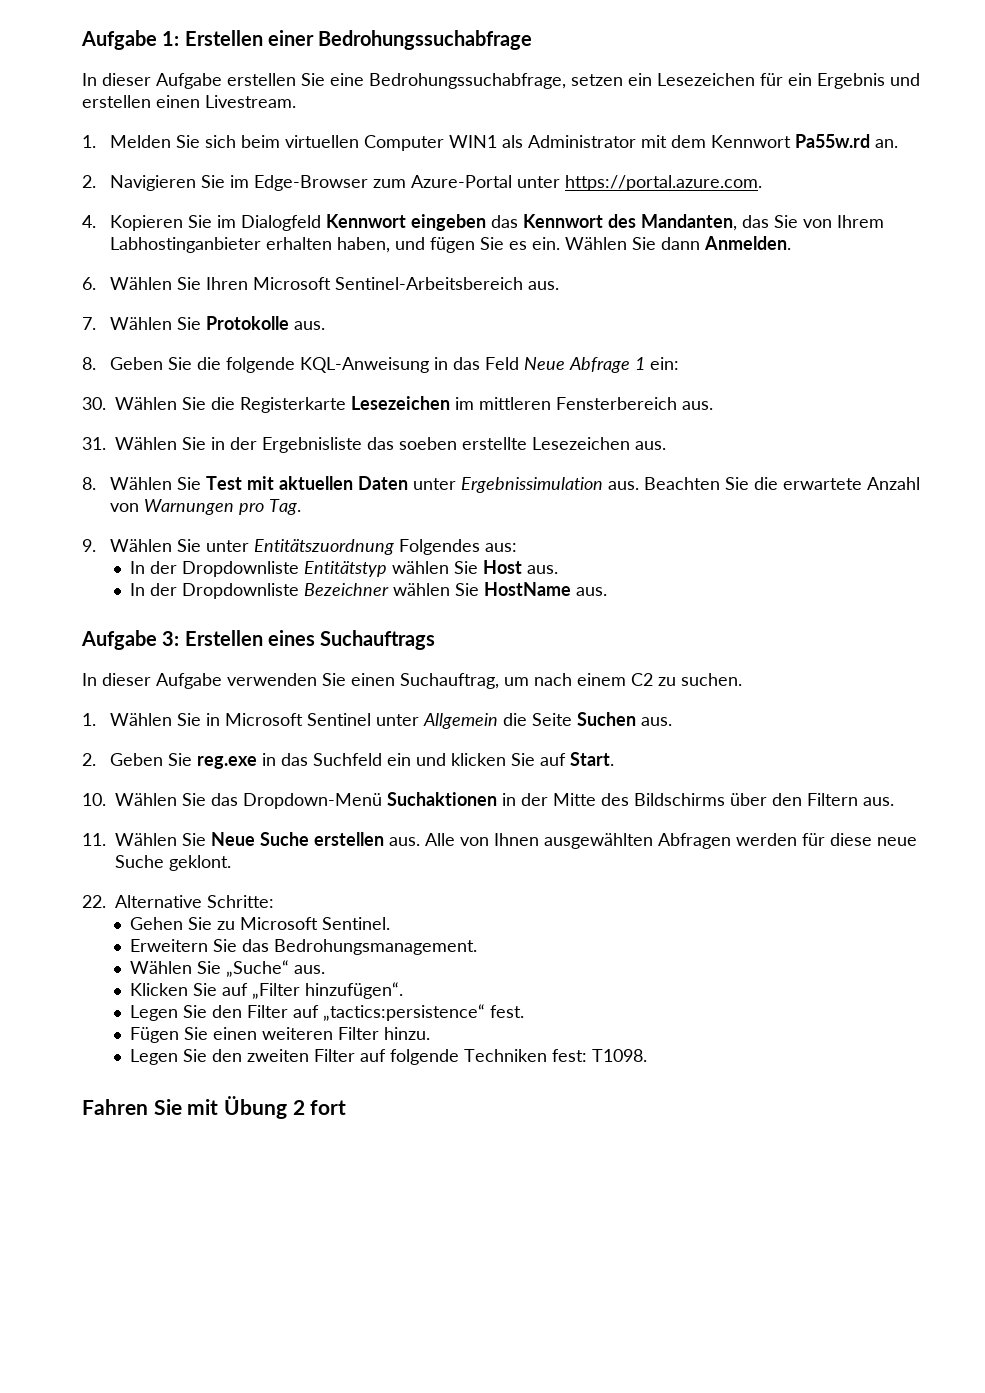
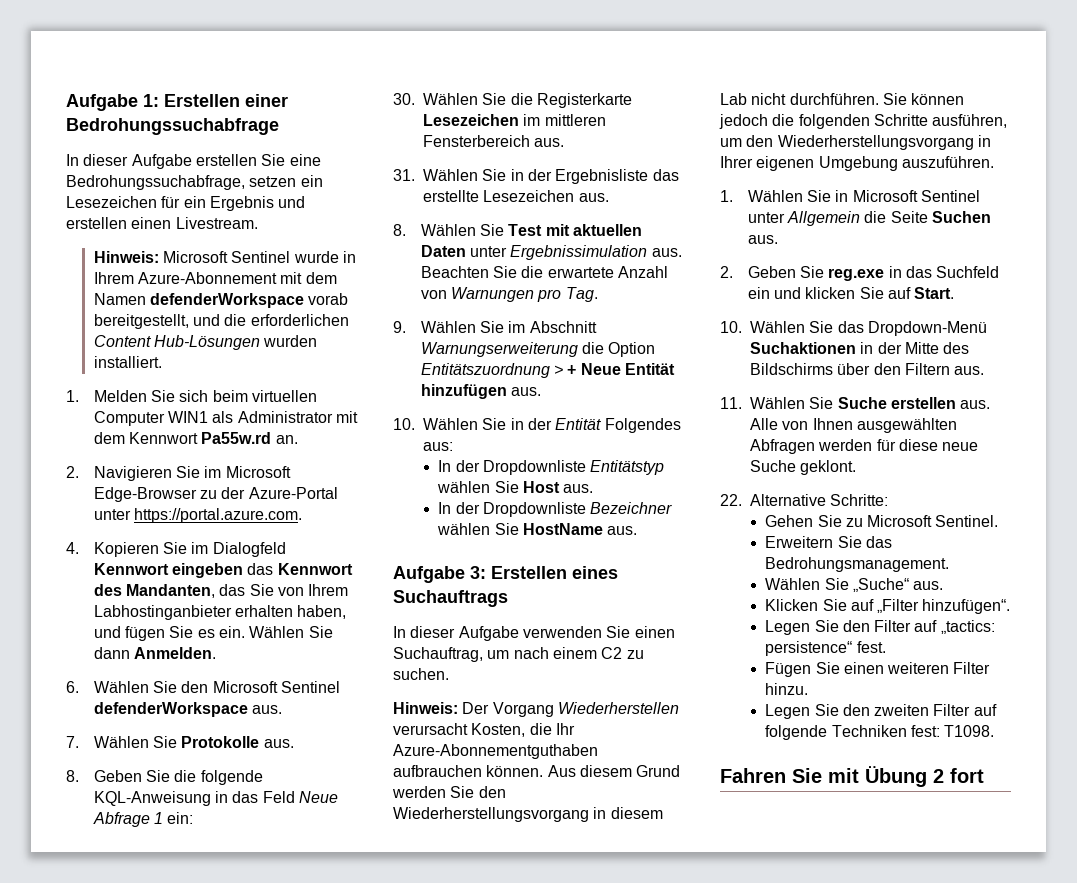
(296, 101) none -> [93,251,356,263] [93,272,337,284] [93,293,349,308] [93,314,349,329] [93,335,318,350] [93,356,162,368] // Hinweis: Microsoft Sentinel wurde in Ihrem Azure-Abonnement mit dem Namen defenderWorkspace vorab bereitgestellt, und die erforderlichen Content Hub-Lösungen wurden installiert.
[254,175,407,191] Edge-Browser zum -> [225,466,291,478] [93,487,246,502] Microsoft Edge-Browser zu der
[206,277,524,290] Ihren Microsoft Sentinel-Arbeitsbereich -> [181,681,340,693] [93,702,248,717] den Microsoft Sentinel defenderWorkspace
[399,437,457,450] soeben -> (679, 175) none
[206,539,395,555] unter Entitätszuordnung -> [508,321,597,333] [420,342,656,357] [420,363,675,378] [420,384,541,399] [393,418,602,430] im Abschnitt Warnungserweiterung die Option Entitätszuordnung > + Neue Entität hinzufügen aus. // 10. Wählen Sie in der Entität
(742, 679) none -> [393,702,679,717] [393,723,575,737] [393,744,598,759] [393,765,681,777] [392,786,506,798] [393,807,663,822] [720,93,965,105] [719,114,1008,129] [720,135,991,150] [720,156,994,171] // Hinweis: Der Vorgang Wiederherstellen verursacht Kosten, die Ihr Azure-Abonnementguthaben aufbrauchen können. Aus diesem Grund werden Sie den Wiederherstellungsvorgang in diesem Lab nicht durchführen. Sie können jedoch die folgenden Schritte ausführen, um den Wiederherstellungsvorgang in Ihrer eigenen Umgebung auszuführen.
[211,832,255,846] Neue -> (834, 403) none
[322,1004,485,1021] „tactics:persistence“ -> [940,620,995,634] [765,641,853,656] „tactics: persistence“

